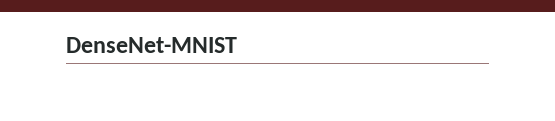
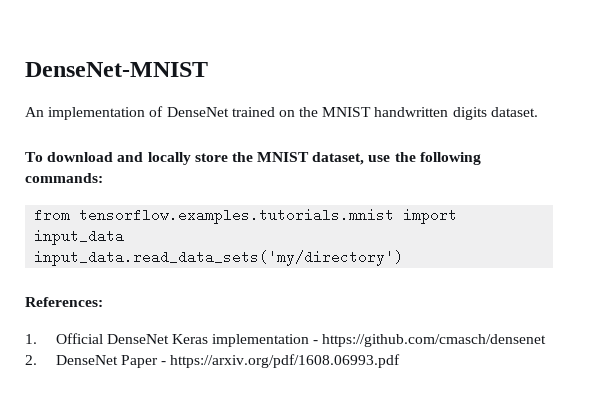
(237, 45) none -> [25,106,538,120] [25,152,481,165] [25,173,103,183] [34,208,458,224] [34,229,125,245] [34,250,404,266] [25,297,103,307] [25,333,547,347] [25,354,401,368] // An implementation of DenseNet trained on the MNIST handwritten digits dataset. // To download and locally store the MNIST dataset, use the following commands: // from tensorflow.examples.tutorials.mnist import input_data // input_data.read_data_sets('my/directory') // References: // 1. Official DenseNet Keras implementation - https://github.com/cmasch/densenet // 2. DenseNet Paper - https://arxiv.org/pdf/1608.06993.pdf

